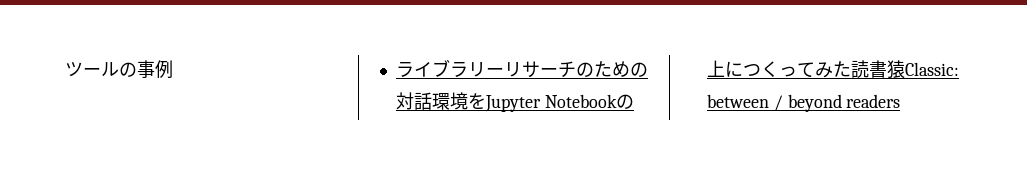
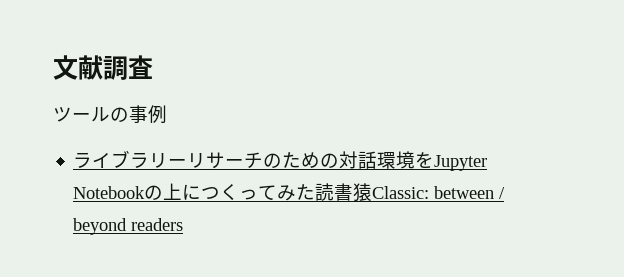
(65, 69) none -> [53,55,153,80] 文献調査 //

